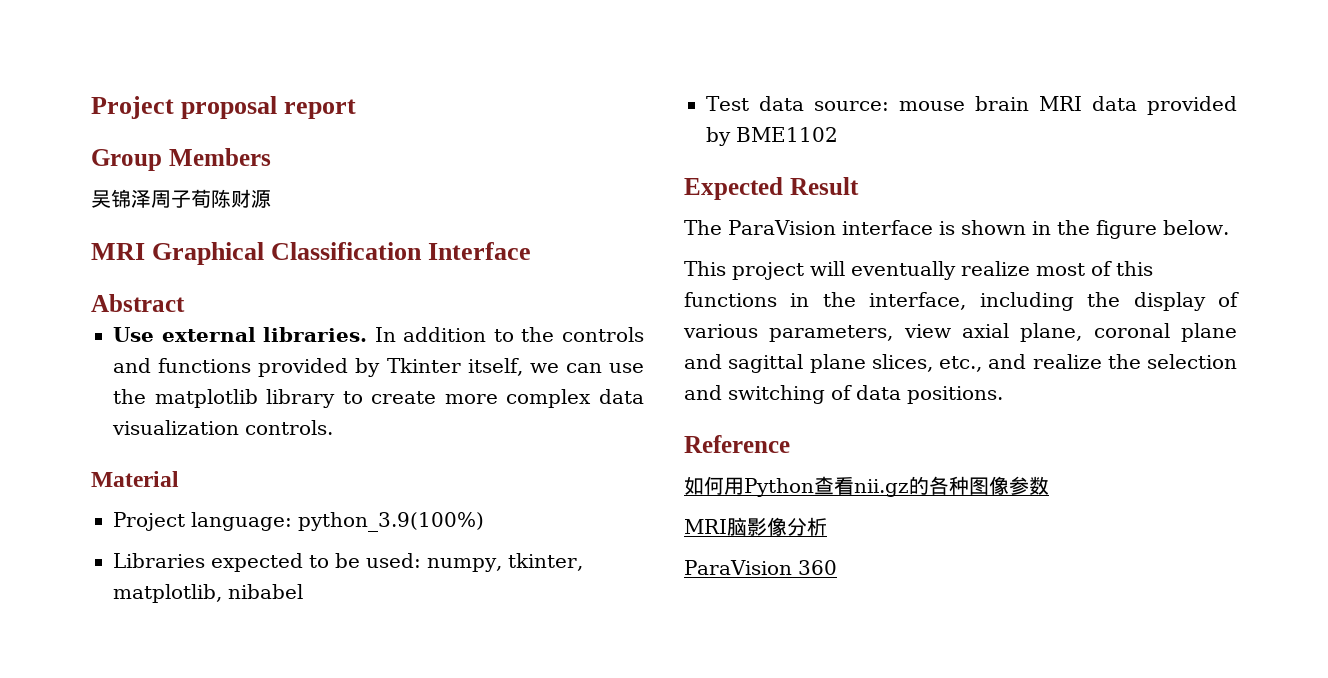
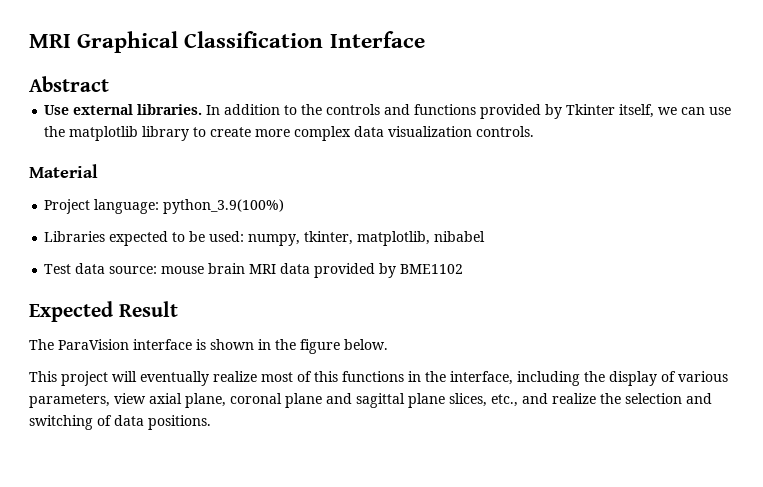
[91,96,357,119] [91,148,271,171] [91,189,271,208] Project proposal report // Group Members // 吴锦泽周子荀陈财源 // -> (29, 41) none
[684,435,790,453] [684,476,1049,497] [684,517,827,536] [684,560,837,575] // Reference // 如何用Python查看nii.gz的各种图像参数 // MRI脑影像分析 // ParaVision 360 -> (211, 422) none

